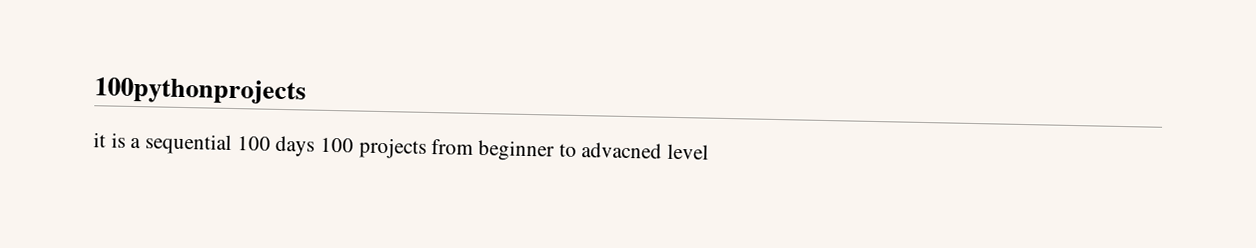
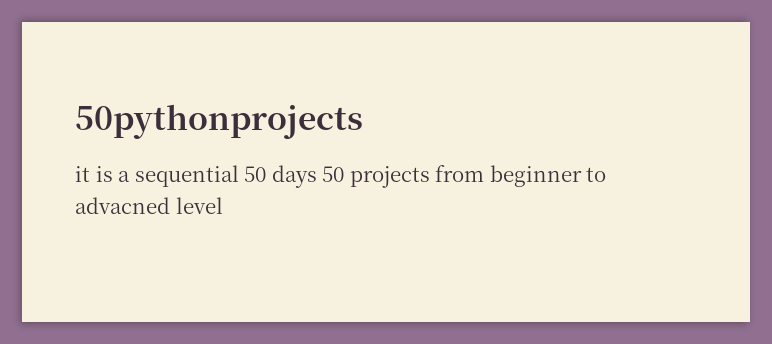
[94,77,306,106] 100pythonprojects -> [75,104,363,139] 50pythonprojects
[236,135,355,157] 100 days 100 -> [244,165,345,188] 50 days 50

